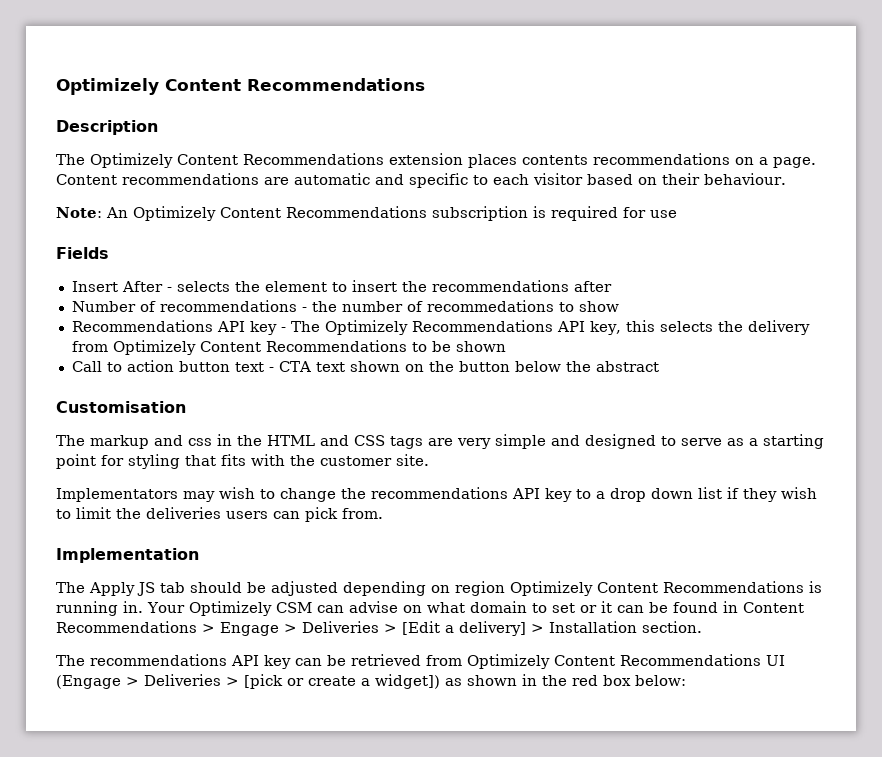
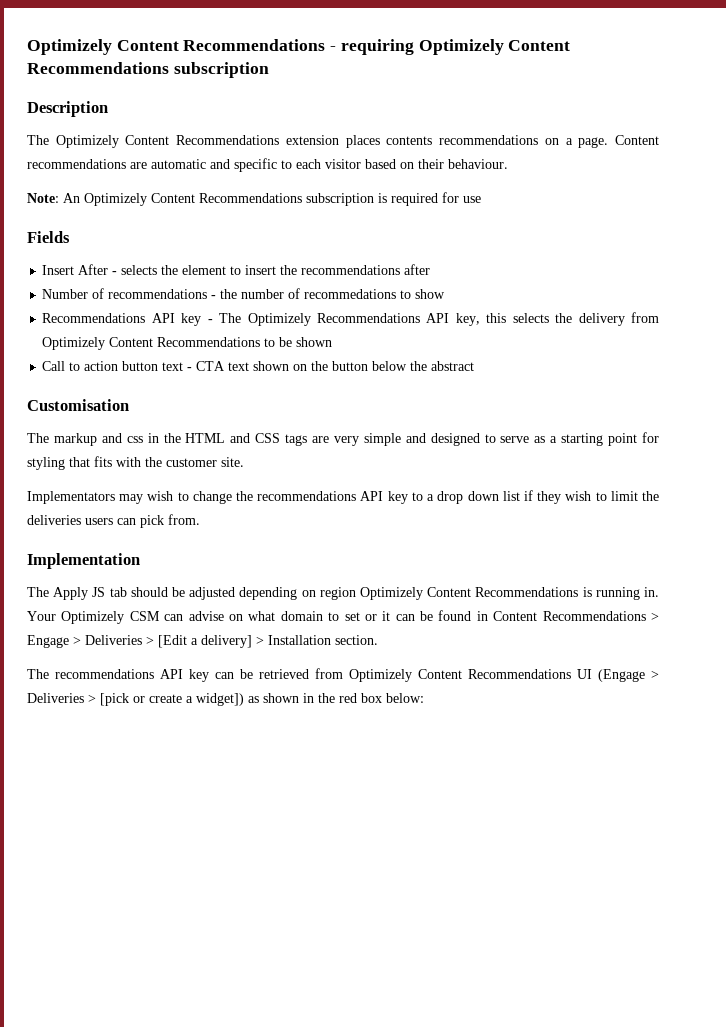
[56,78,425,95] Optimizely Content Recommendations -> [27,39,571,55] [27,62,269,78] Optimizely Content Recommendations - requiring Optimizely Content Recommendations subscription

